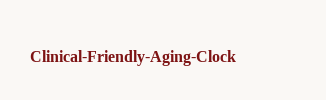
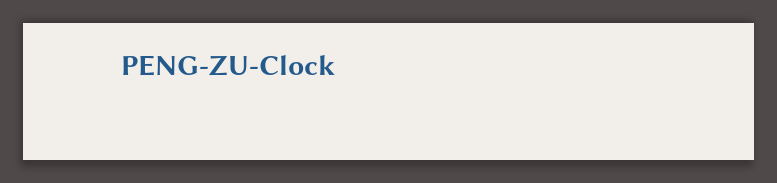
[30,50,236,66] Clinical-Friendly-Aging-Clock -> [121,55,335,76] PENG-ZU-Clock

